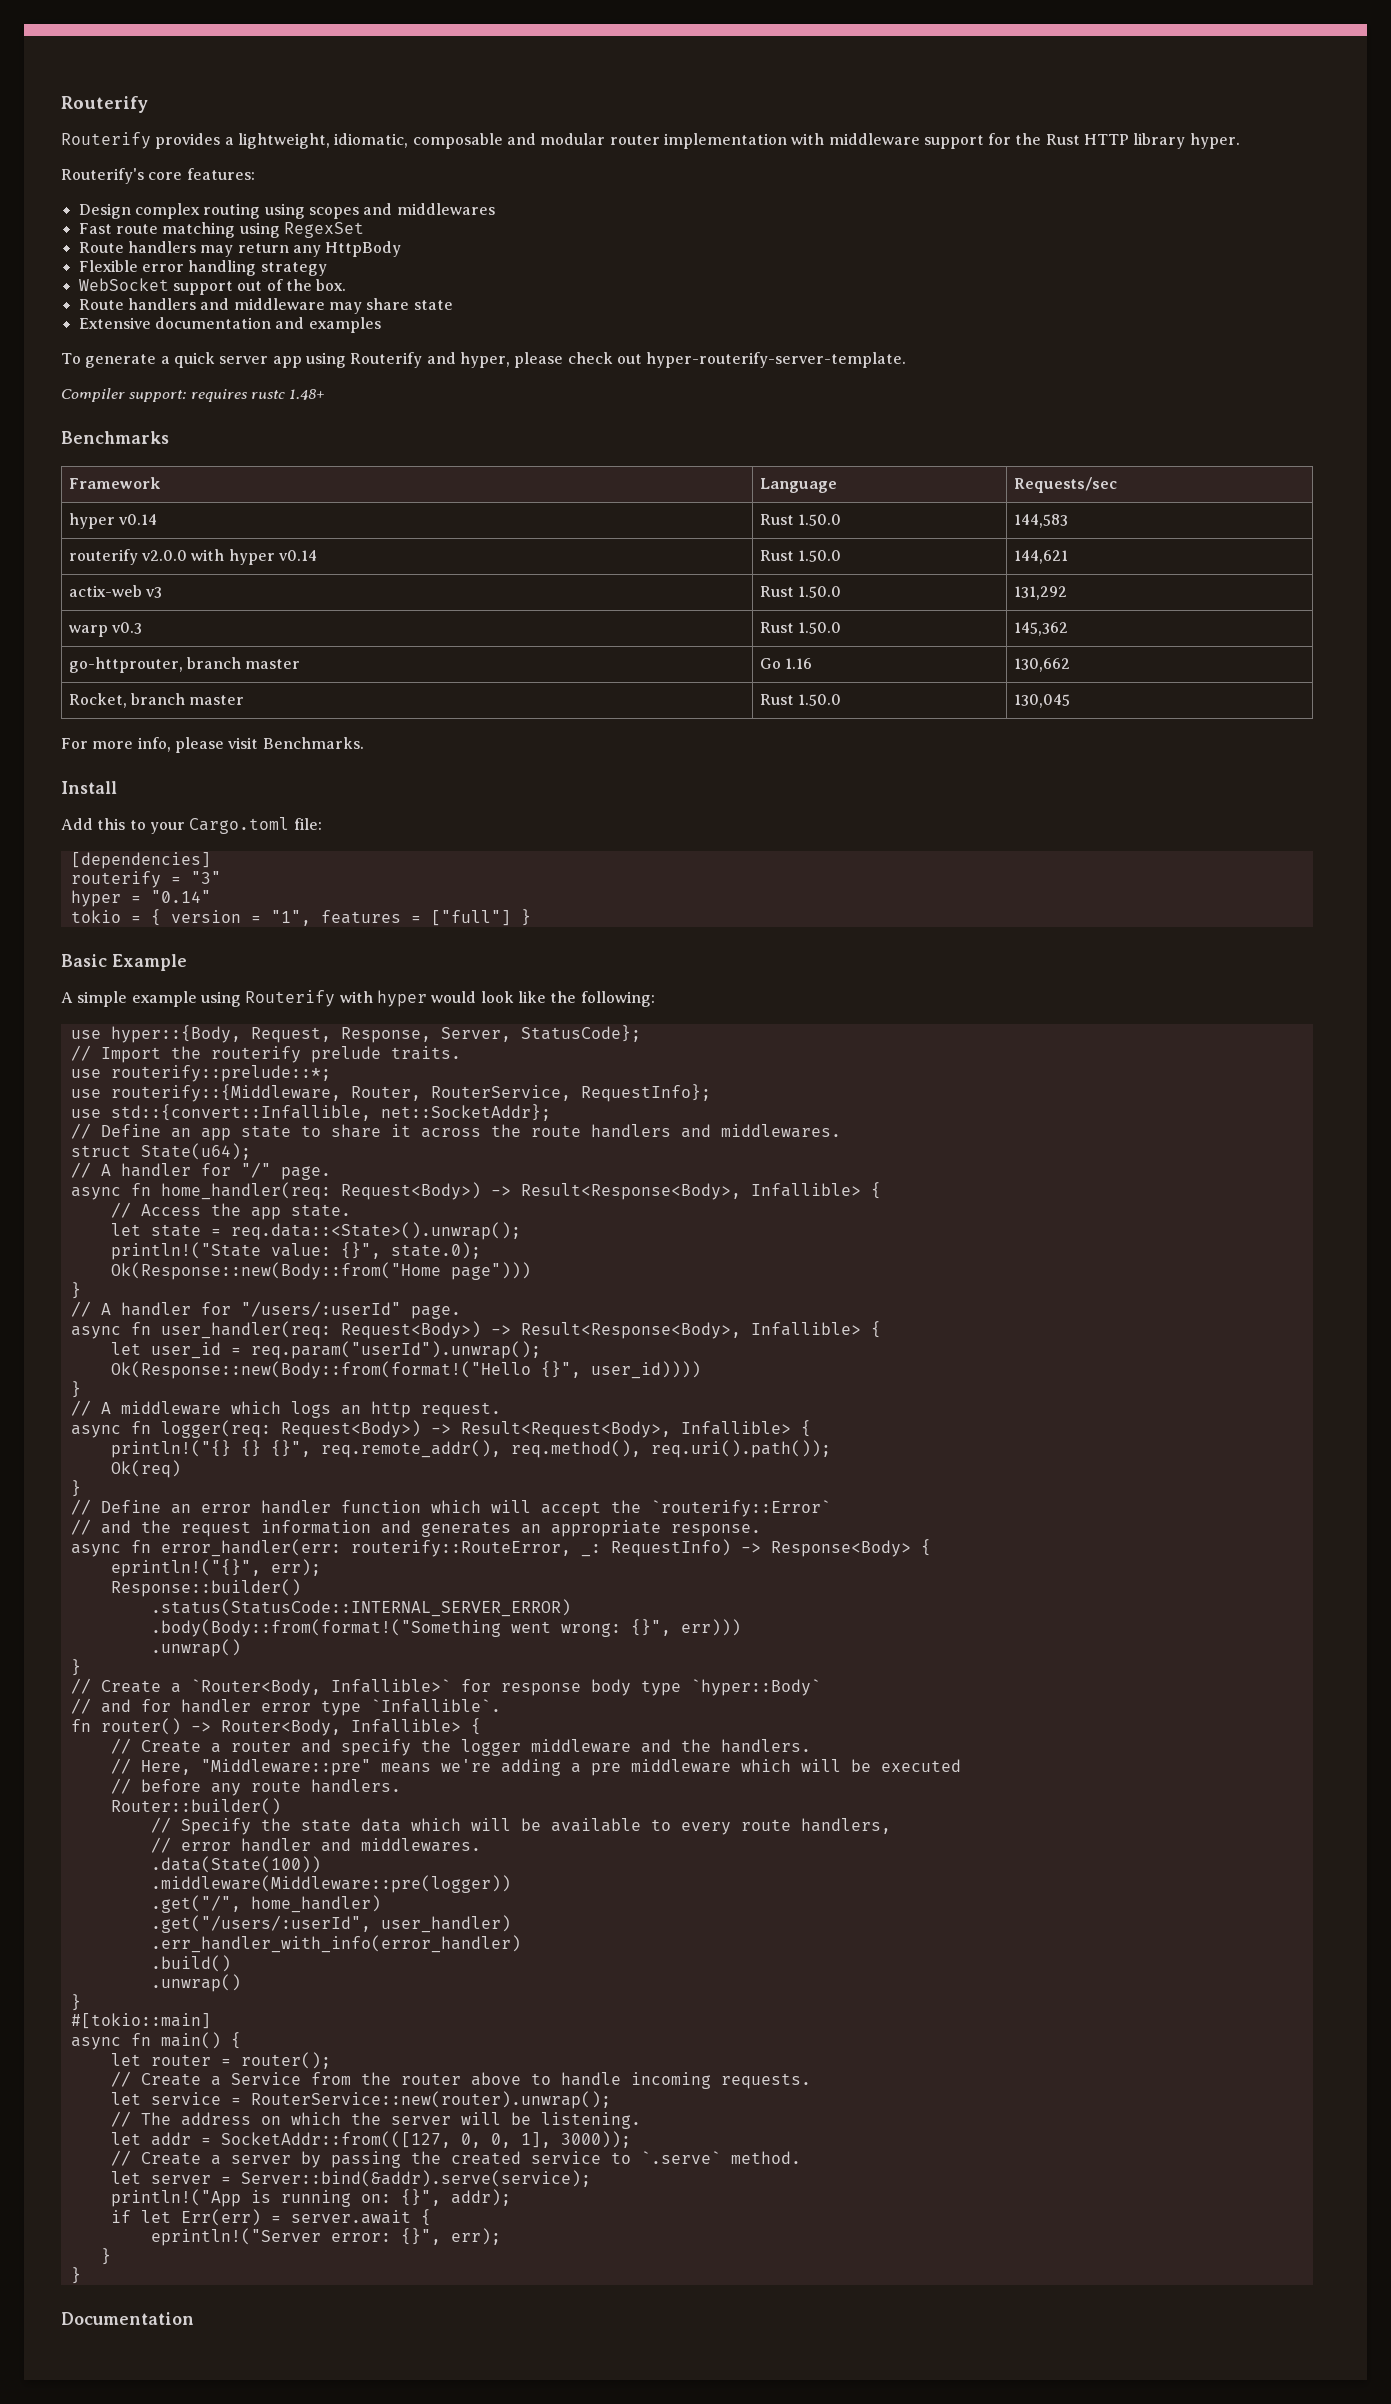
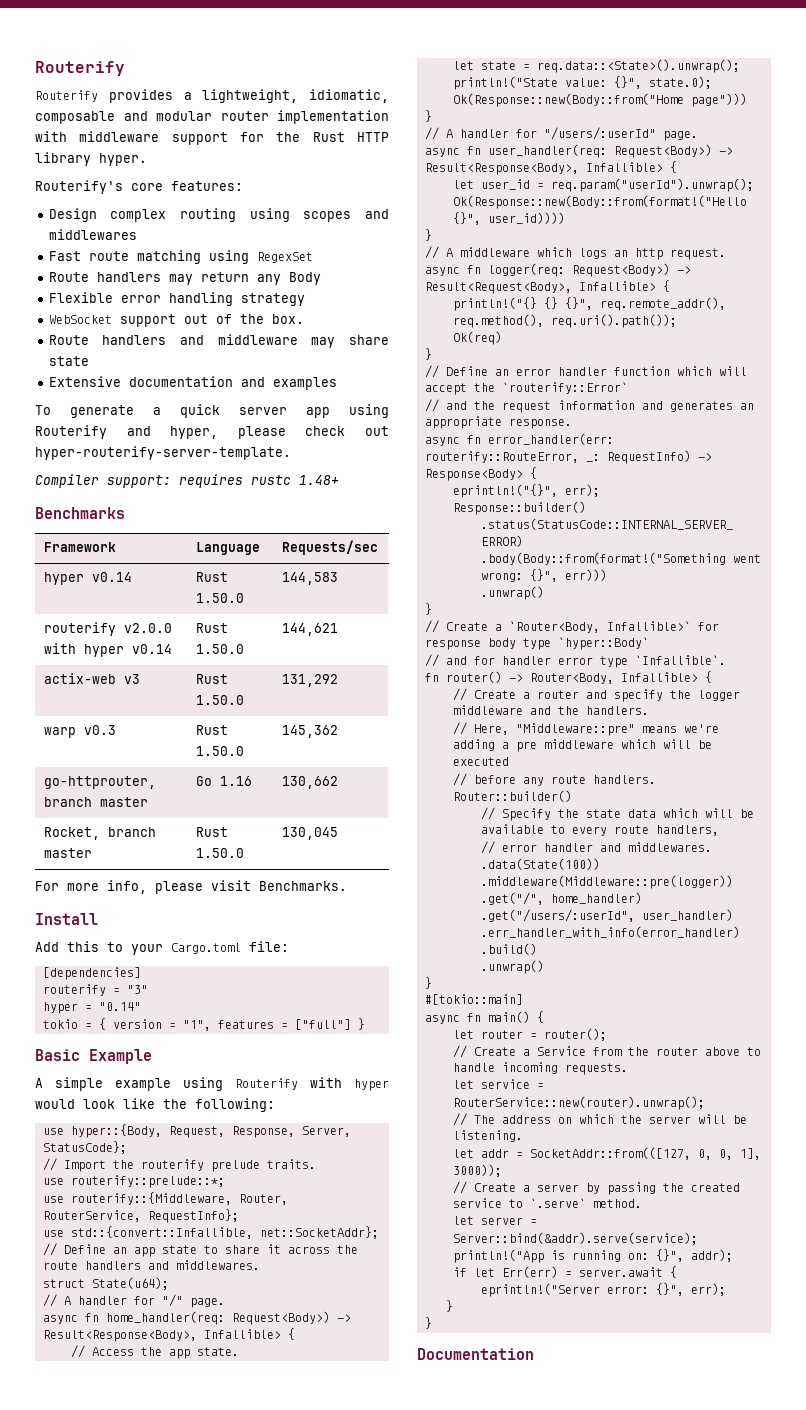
[325,241,402,257] HttpBody -> [288,272,321,285] Body

